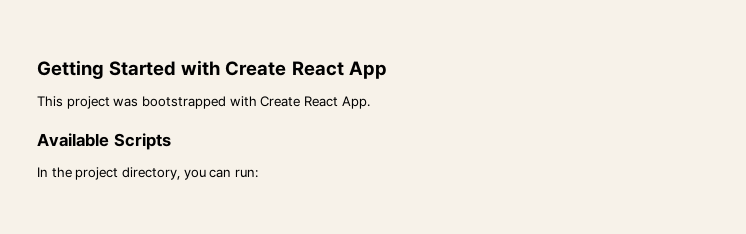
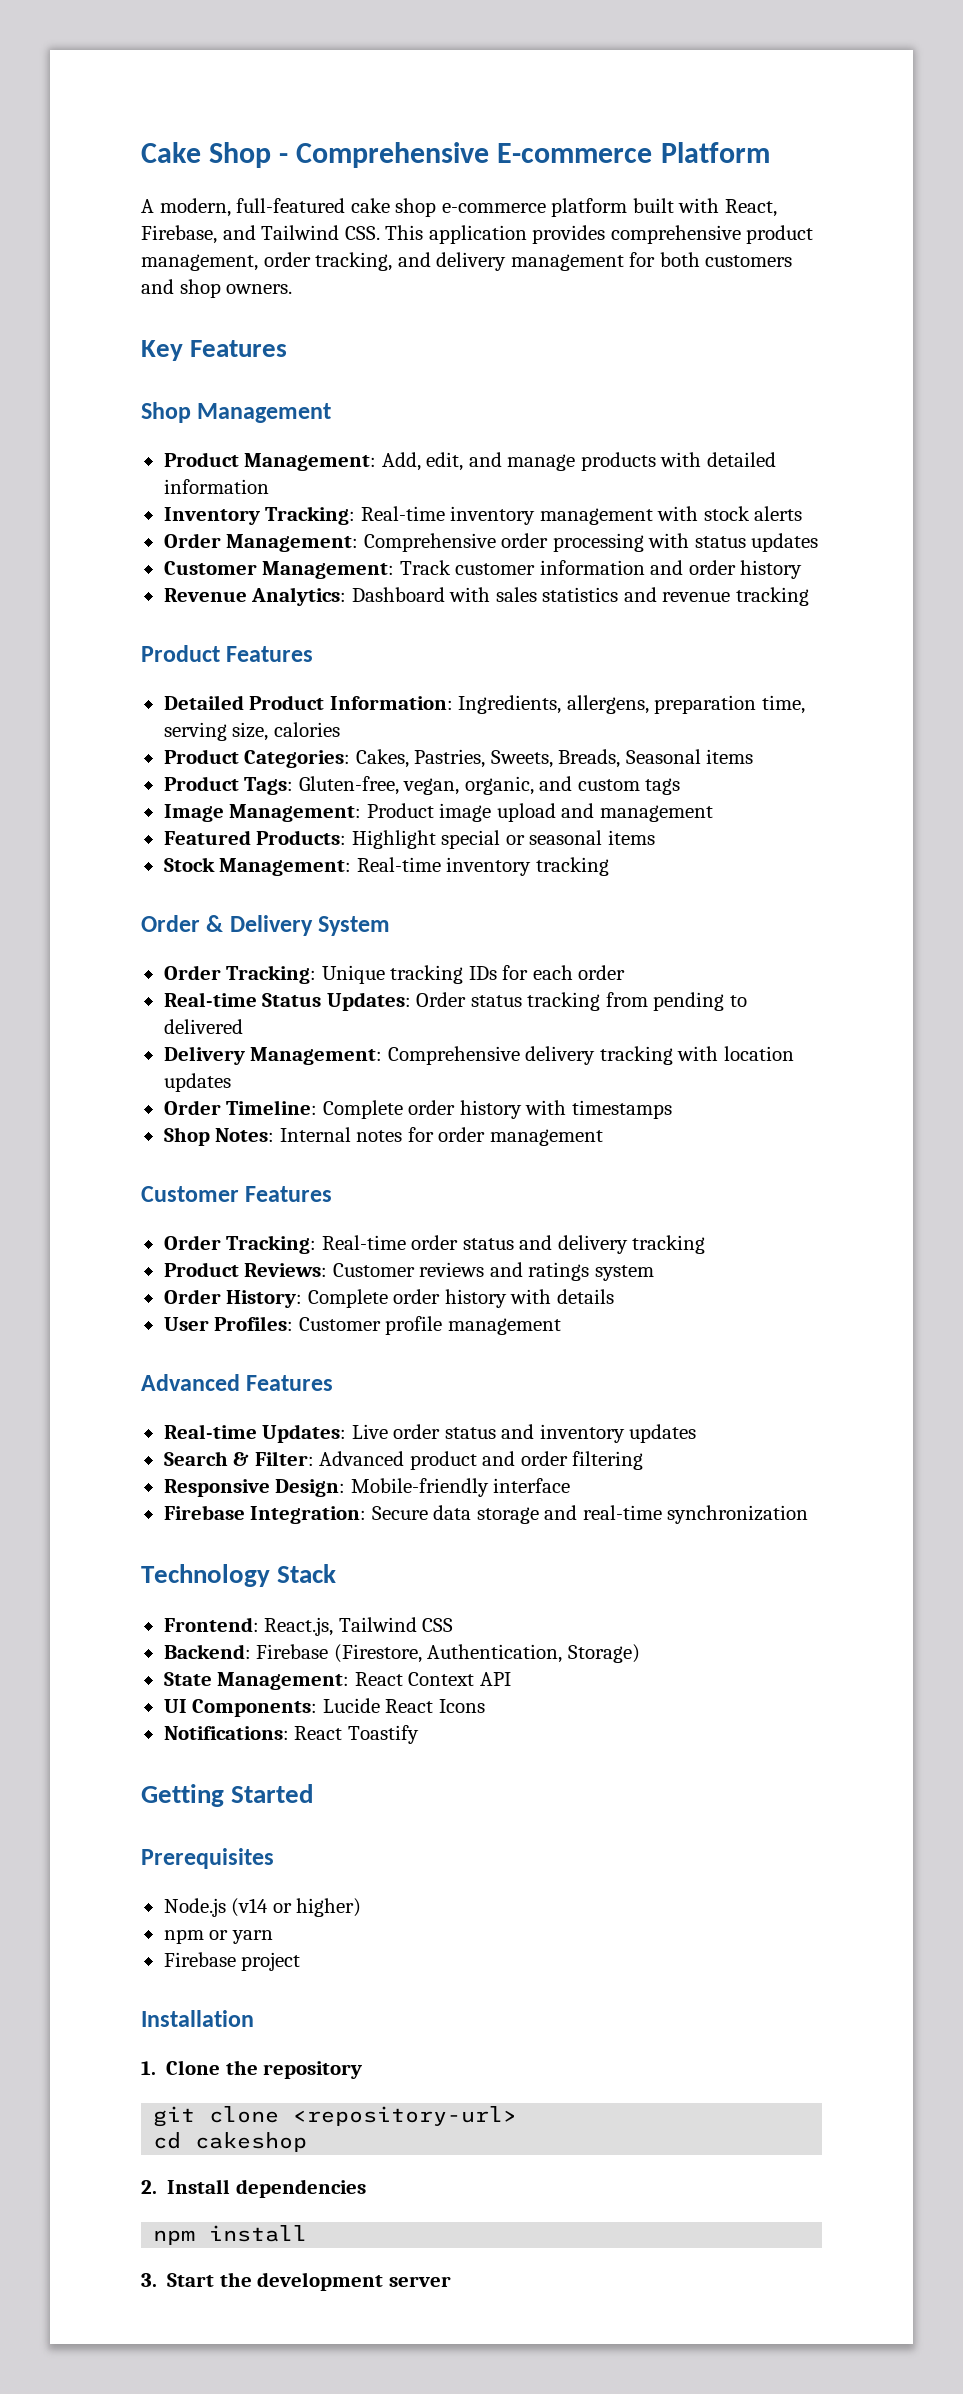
[37,60,387,79] [37,96,370,109] [37,133,171,150] [37,167,258,180] Getting Started with Create React App // This project was bootstrapped with Create React App. // Available Scripts // In the project directory, you can run: -> [141,142,770,168] [141,198,777,217] [141,225,814,244] [141,252,793,271] [141,279,293,298] [141,340,288,361] [141,402,332,423] [163,452,776,471] [163,479,269,494] [163,506,803,525] [163,533,819,552] [163,560,803,579] [163,587,809,606] [141,645,314,662] [163,695,805,714] [163,722,340,741] [163,749,754,768] [163,776,681,795] [163,803,713,822] [163,830,655,849] [163,857,609,876] [141,915,391,936] [163,965,626,984] [163,992,747,1011] [163,1019,243,1034] [163,1046,794,1065] [163,1073,231,1092] [163,1100,672,1119] [163,1127,603,1146] [141,1186,333,1202] [163,1235,706,1254] [163,1262,654,1281] [163,1289,614,1308] [163,1316,561,1335] [141,1374,334,1391] [163,1424,697,1443] [163,1451,644,1470] [163,1478,571,1497] [163,1505,809,1524] [141,1564,337,1587] [163,1617,454,1636] [163,1644,640,1663] [163,1672,511,1690] [163,1698,485,1717] [163,1725,419,1744] [141,1784,314,1807] [141,1848,274,1869] [163,1898,362,1917] [163,1929,273,1944] [163,1952,301,1971] [141,2010,254,2027] [141,2060,363,2079] [153,2106,518,2127] [153,2132,308,2152] [141,2179,366,2198] [153,2225,308,2245] [141,2272,451,2291] Cake Shop - Comprehensive E-commerce Platform // A modern, full-featured cake shop e-commerce platform built with React, Firebase, and Tailwind CSS. This application provides comprehensive product management, order tracking, and delivery management for both customers and shop owners. // Key Features // Shop Management // Product Management: Add, edit, and manage products with detailed information // Inventory Tracking: Real-time inventory management with stock alerts // Order Management: Comprehensive order processing with status updates // Customer Management: Track customer information and order history // Revenue Analytics: Dashboard with sales statistics and revenue tracking // Product Features // Detailed Product Information: Ingredients, allergens, preparation time, serving size, calories // Product Categories: Cakes, Pastries, Sweets, Breads, Seasonal items // Product Tags: Gluten-free, vegan, organic, and custom tags // Image Management: Product image upload and management // Featured Products: Highlight special or seasonal items // Stock Management: Real-time inventory tracking // Order & Delivery System // Order Tracking: Unique tracking IDs for each order // Real-time Status Updates: Order status tracking from pending to delivered // Delivery Management: Comprehensive delivery tracking with location updates // Order Timeline: Complete order history with timestamps // Shop Notes: Internal notes for order management // Customer Features // Order Tracking: Real-time order status and delivery tracking // Product Reviews: Customer reviews and ratings system // Order History: Complete order history with details // User Profiles: Customer profile management // Advanced Features // Real-time Updates: Live order status and inventory updates // Search & Filter: Advanced product and order filtering // Responsive Design: Mobile-friendly interface // Firebase Integration: Secure data storage and real-time synchronization // Technology Stack // Frontend: React.js, Tailwind CSS // Backend: Firebase (Firestore, Authentication, Storage) // State Management: React Context API // UI Components: Lucide React Icons // Notifications: React Toastify // Getting Started // Prerequisites // Node.js (v14 or higher) // npm or yarn // Firebase project // Installation // 1. Clone the repository // git clone <repository-url> // cd cakeshop // 2. Install dependencies // npm install // 3. Start the development server

